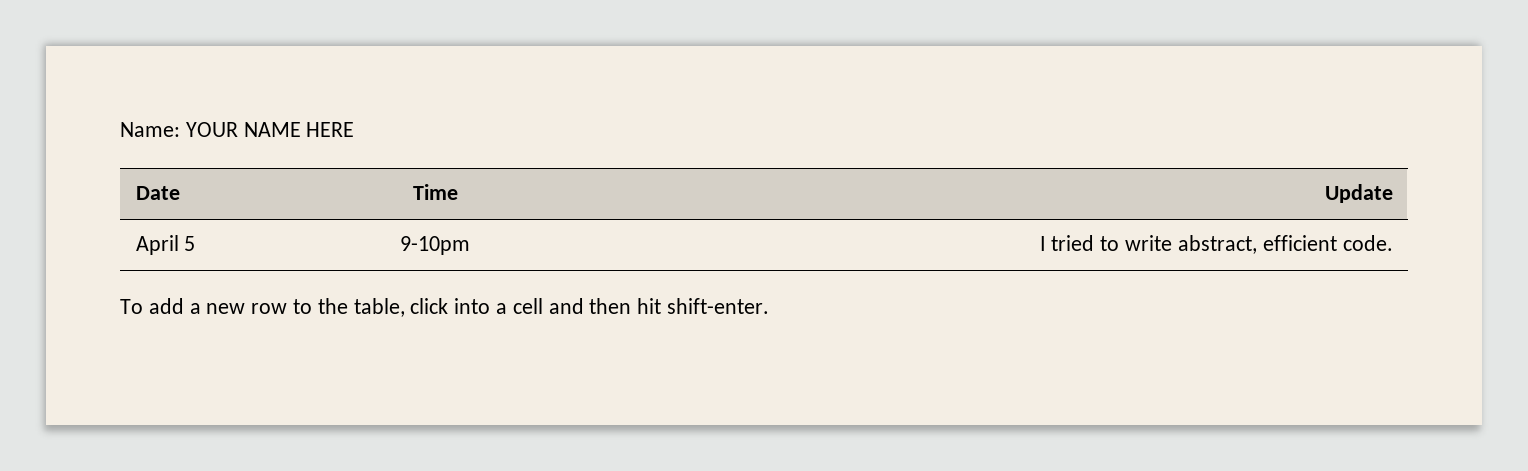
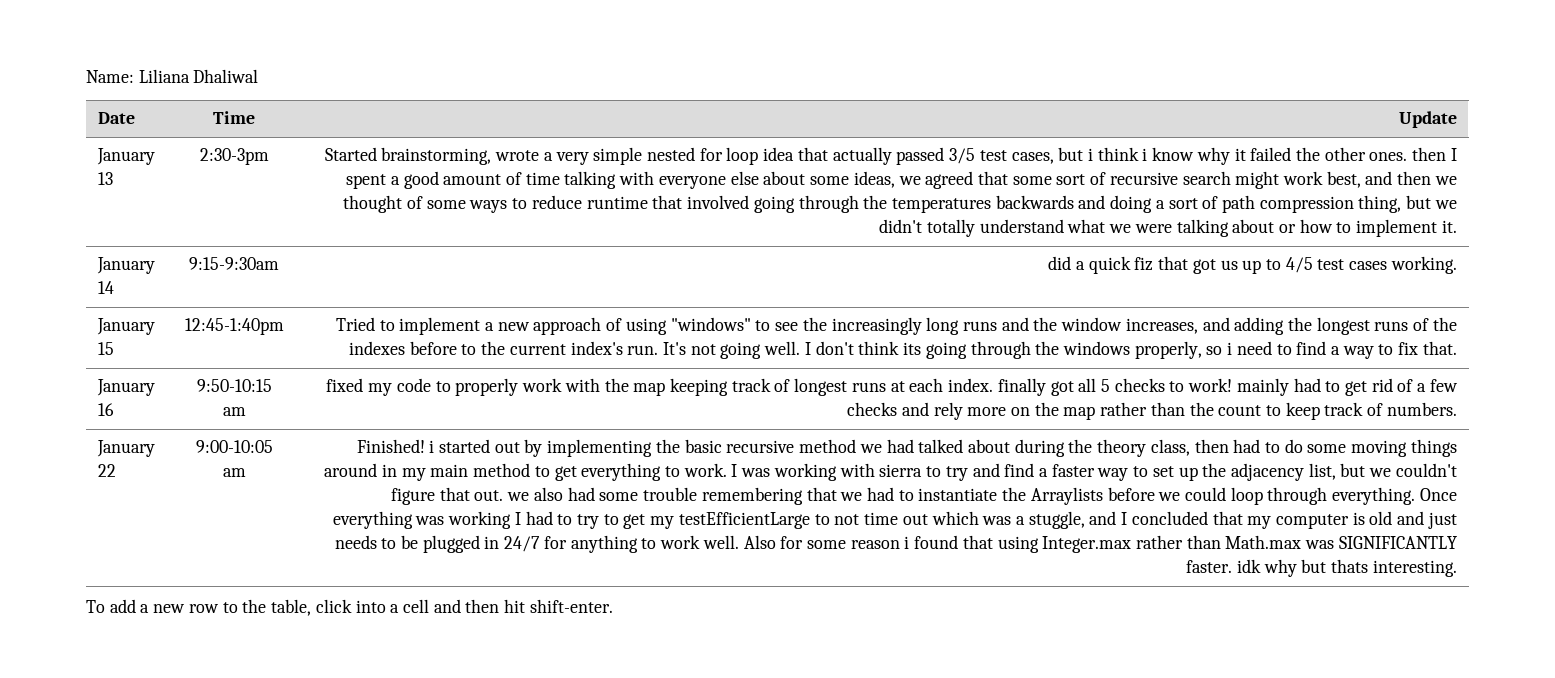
[185,122,355,137] YOUR NAME HERE -> [138,69,259,83] Liliana Dhaliwal
[135,235,196,255] [400,236,470,255] [1039,235,1393,254] April 5 | 9-10pm | I tried to write abstract, efficient code. -> [97,148,156,165] [98,172,114,185] [199,148,269,165] [324,147,1457,165] [346,171,1457,189] [343,195,1457,213] [879,219,1457,237] [97,257,156,274] [98,281,115,294] [189,257,279,270] [1048,256,1457,274] [97,318,156,335] [98,342,115,355] [184,318,284,335] [335,317,1457,335] [348,341,1457,359] [97,379,156,396] [98,403,115,416] [196,379,272,392] [222,407,246,416] [326,378,1458,396] [847,402,1457,420] [97,440,156,457] [98,464,117,477] [195,440,273,453] [222,468,246,477] [356,439,1457,457] [324,463,1457,481] [390,487,1457,505] [332,511,1457,529] [334,535,1457,553] [1186,559,1457,577] January 13 | 2:30-3pm | Started brainstorming, wrote a very simple nested for loop idea that actually passed 3/5 test cases, but i think i know why it failed the other ones. then I spent a good amount of time talking with everyone else about some ideas, we agreed that some sort of recursive search might work best, and then we thought of some ways to reduce runtime that involved going through the temperatures backwards and doing a sort of path compression thing, but we didn't totally understand what we were talking about or how to implement it. // January 14 | 9:15-9:30am | did a quick fiz that got us up to 4/5 test cases working. // January 15 | 12:45-1:40pm | Tried to implement a new approach of using "windows" to see the increasingly long runs and the window increases, and adding the longest runs of the indexes before to the current index's run. It's not going well. I don't think its going through the windows properly, so i need to find a way to fix that. // January 16 | 9:50-10:15 am | fixed my code to properly work with the map keeping track of longest runs at each index. finally got all 5 checks to work! mainly had to get rid of a few checks and rely more on the map rather than the count to keep track of numbers. // January 22 | 9:00-10:05 am | Finished! i started out by implementing the basic recursive method we had talked about during the theory class, then had to do some moving things around in my main method to get everything to work. I was working with sierra to try and find a faster way to set up the adjacency list, but we couldn't figure that out. we also had some trouble remembering that we had to instantiate the Arraylists before we could loop through everything. Once everything was working I had to try to get my testEfficientLarge to not time out which was a stuggle, and I concluded that my computer is old and just needs to be plugged in 24/7 for anything to work well. Also for some reason i found that using Integer.max rather than Math.max was SIGNIFICANTLY faster. idk why but thats interesting.

